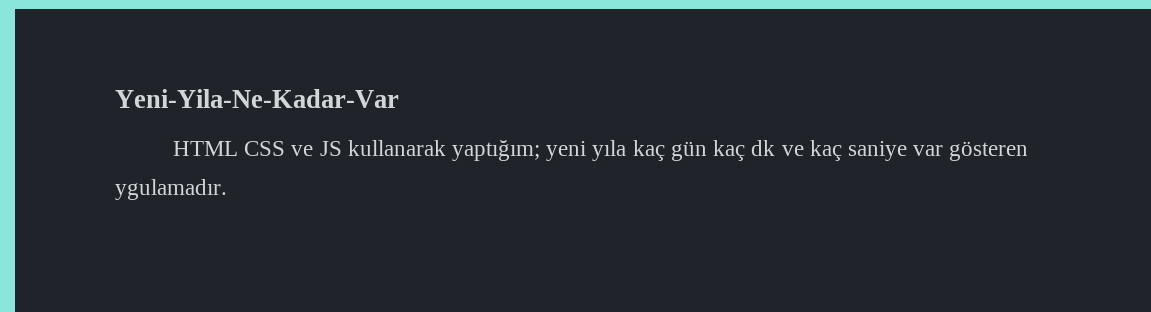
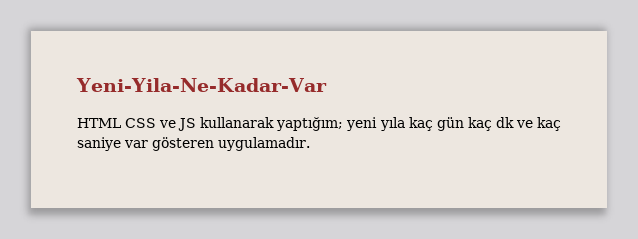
[115,179,227,200] ygulamadır. -> [218,137,310,151] uygulamadır.

